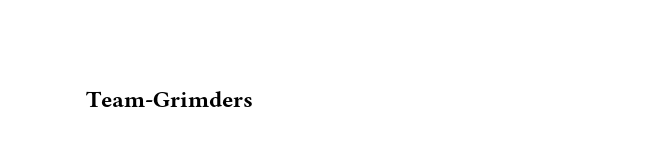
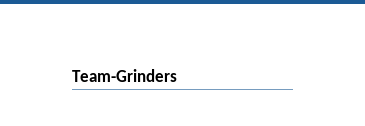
[86,91,253,107] Team-Grimders -> [72,69,177,82] Team-Grinders

